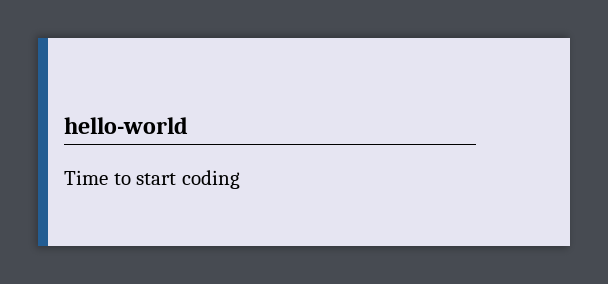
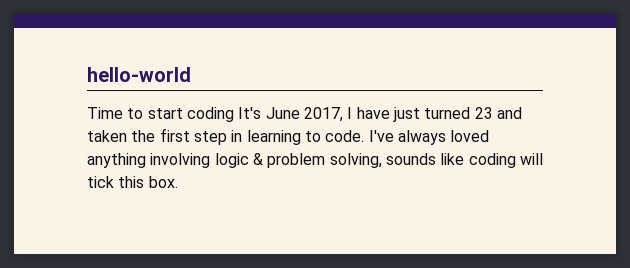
(240, 179) none -> [238,107,522,122] [87,128,490,145] [87,153,543,168] [87,176,178,188] It's June 2017, I have just turned 23 and taken the first step in learning to code. I've always loved anything involving logic & problem solving, sounds like coding will tick this box.

